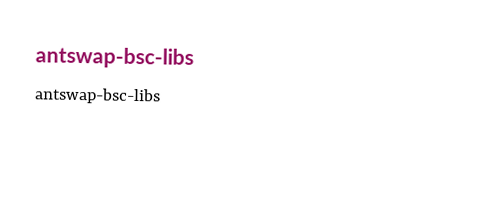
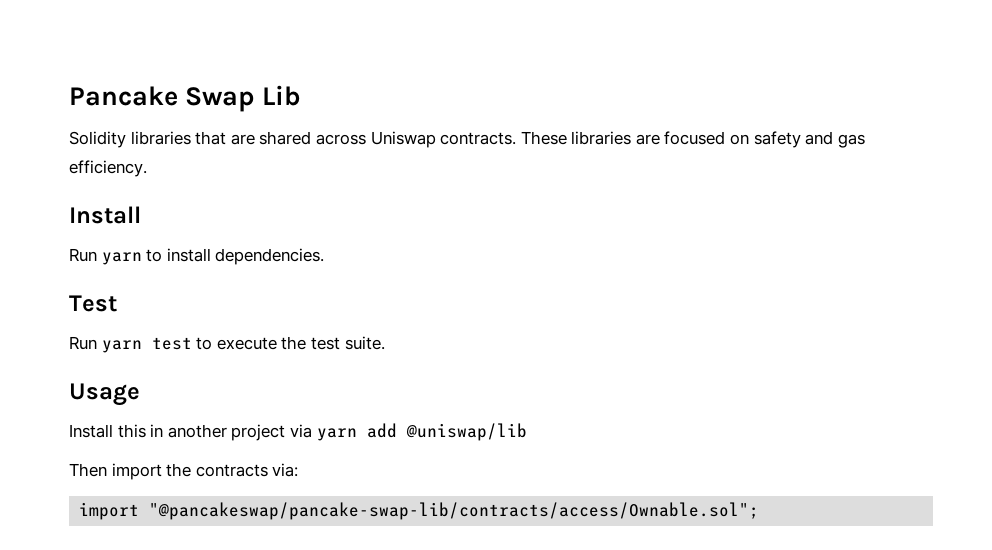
[35,46,194,69] [34,87,161,105] antswap-bsc-libs // antswap-bsc-libs -> [69,85,301,112] [69,131,865,148] [69,160,147,177] [69,206,141,224] [69,248,325,265] [69,295,117,312] [69,336,385,353] [69,383,140,406] [69,423,527,441] [69,463,299,480] [79,502,760,520] Pancake Swap Lib // Solidity libraries that are shared across Uniswap contracts. These libraries are focused on safety and gas efficiency. // Install // Run yarn to install dependencies. // Test // Run yarn test to execute the test suite. // Usage // Install this in another project via yarn add @uniswap/lib // Then import the contracts via: // import "@pancakeswap/pancake-swap-lib/contracts/access/Ownable.sol";

